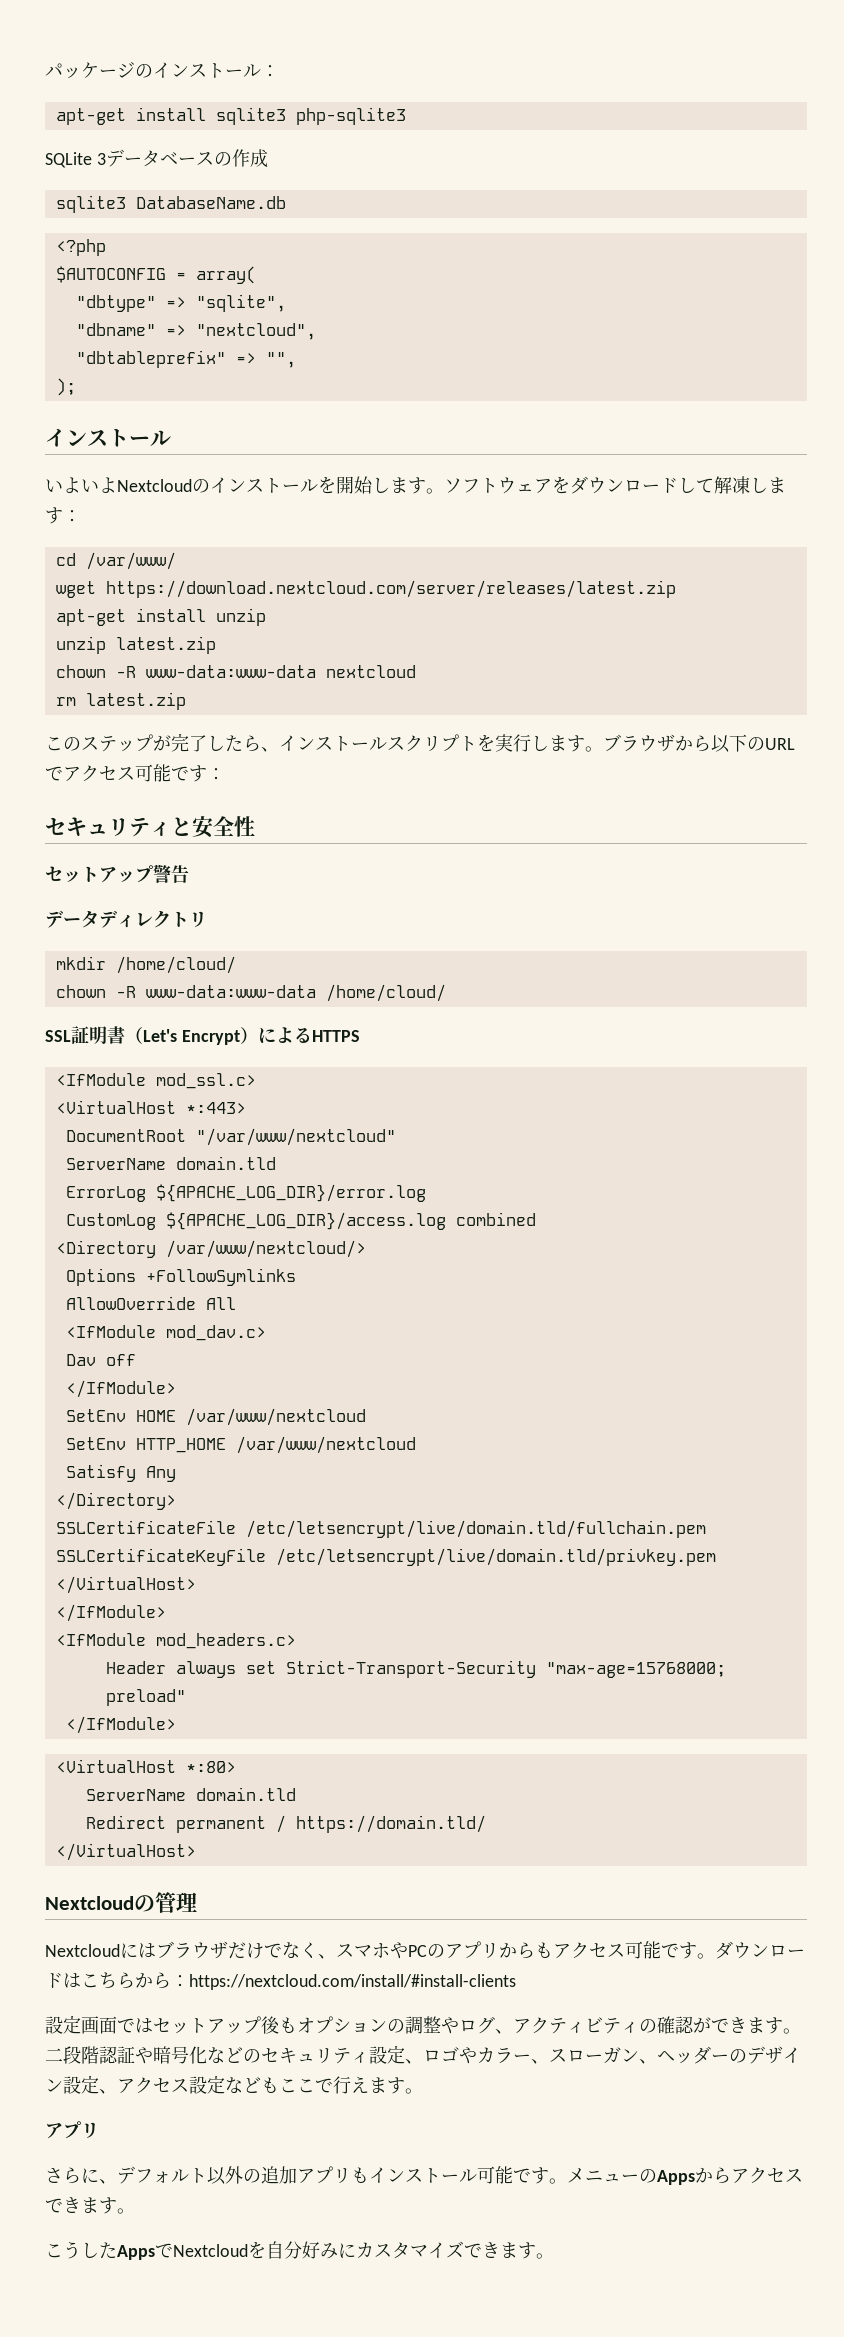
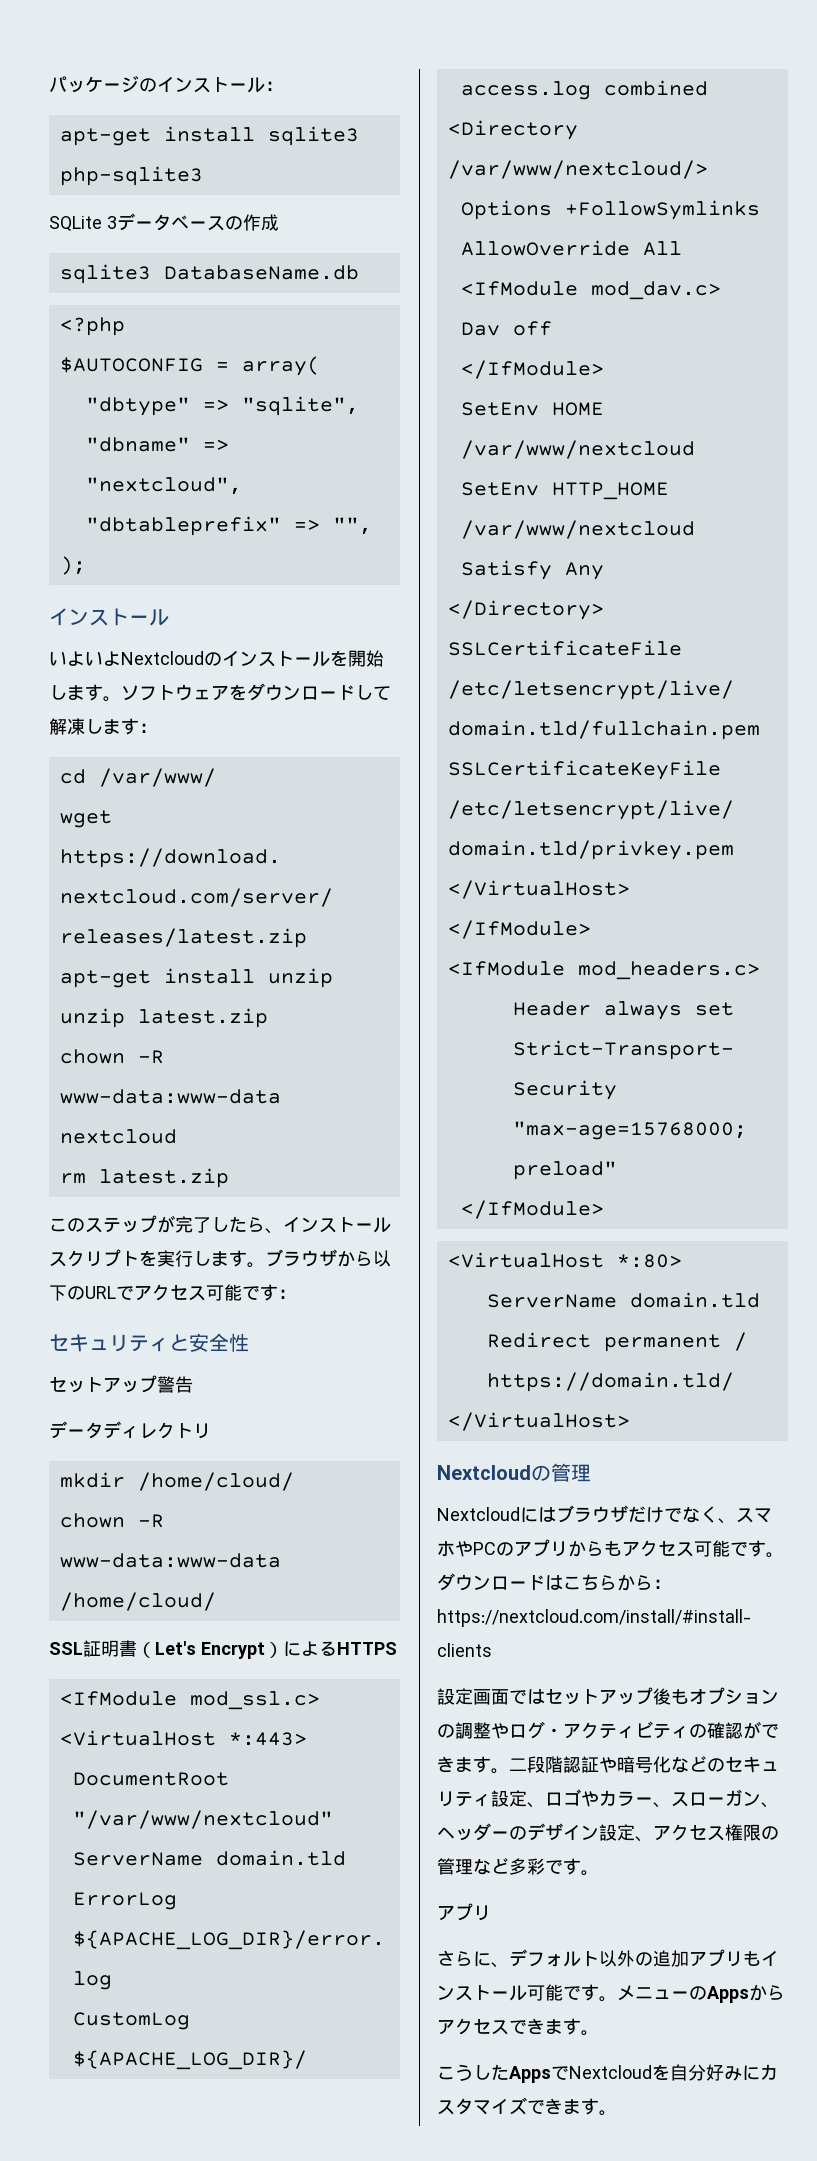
[495,2029,513,2034] 、 -> [545,1728,563,1737] ・
[189,2075,387,2094] 設定などもここで行えま -> [725,1824,779,1841] [437,1858,563,1875] 権限の管理など多彩で

